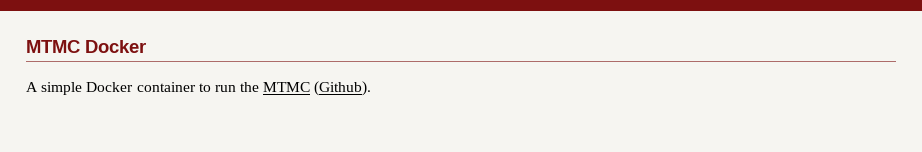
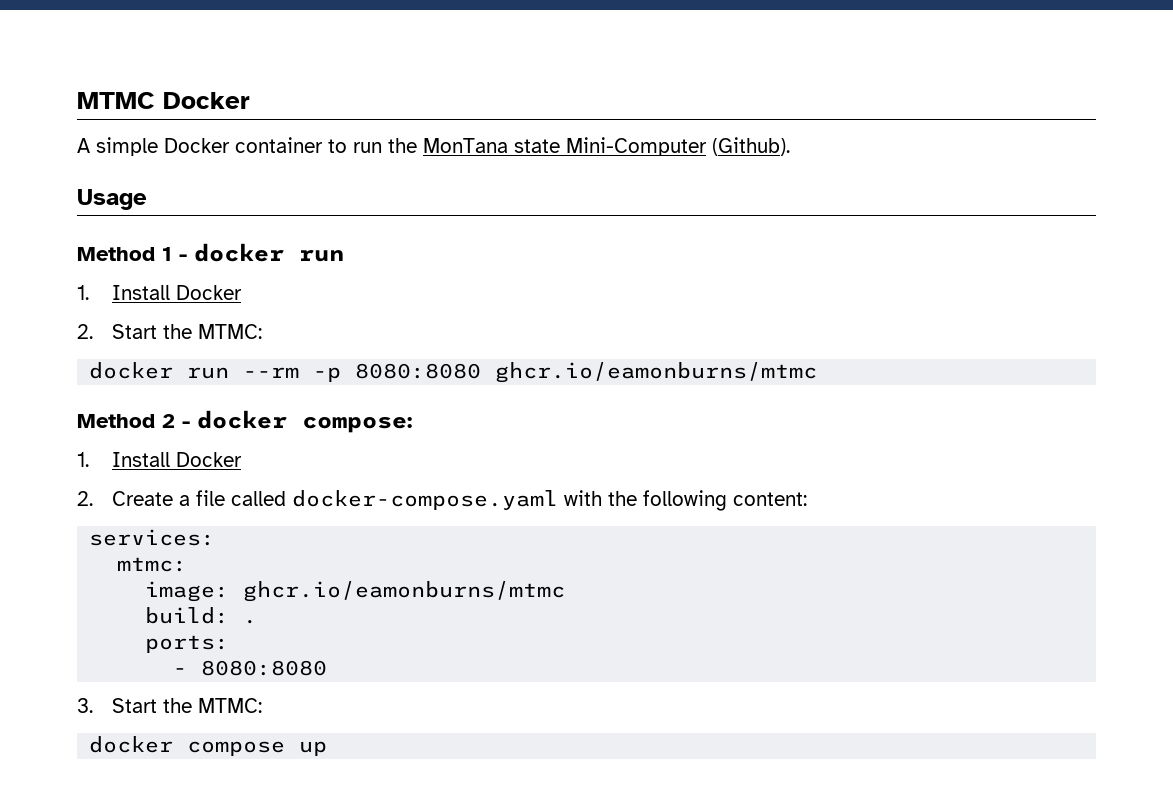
[263,81,372,96] MTMC (Github). -> [423,137,790,156] [77,189,147,210] [77,243,344,262] [77,285,242,300] [77,324,262,339] [89,362,818,383] [77,410,412,433] [77,452,242,467] [77,490,807,511] [89,529,216,546] [117,557,188,572] [145,581,566,602] [145,607,258,624] [145,635,230,653] [173,660,328,676] [77,698,262,713] [89,736,328,756] MonTana state Mini-Computer (Github). // Usage // Method 1 - docker run // 1. Install Docker // 2. Start the MTMC: // docker run --rm -p 8080:8080 ghcr.io/eamonburns/mtmc // Method 2 - docker compose: // 1. Install Docker // 2. Create a file called docker-compose.yaml with the following content: // services: // mtmc: // image: ghcr.io/eamonburns/mtmc // build: . // ports: // - 8080:8080 // 3. Start the MTMC: // docker compose up

